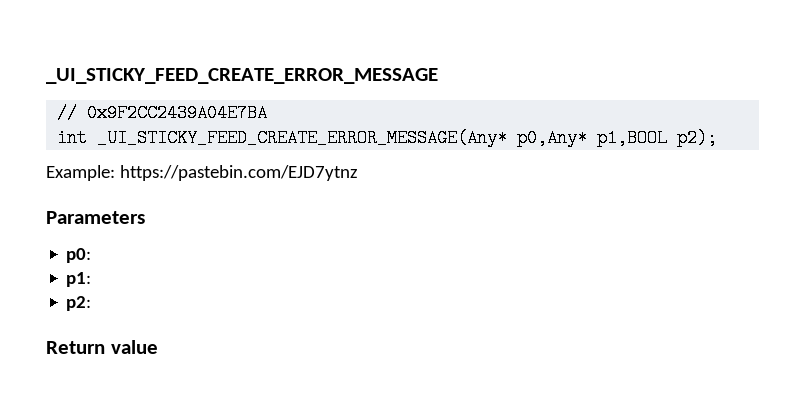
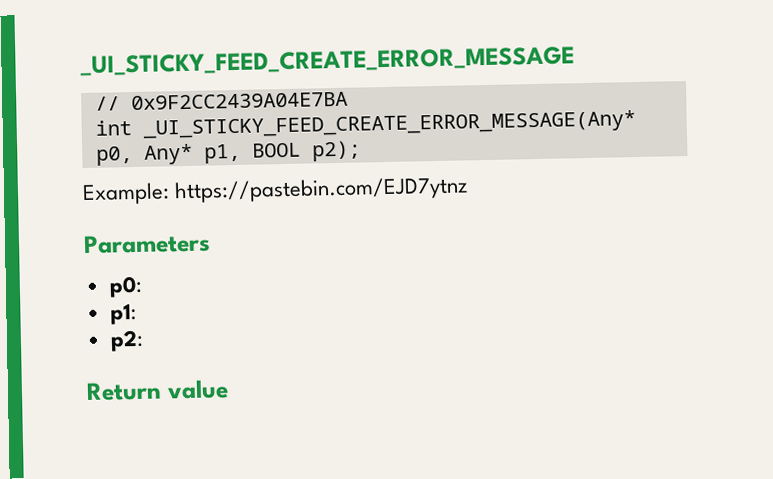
[517,129,668,147] p0,Any* p1,BOOL -> [95,142,301,166] p0, Any* p1, BOOL

